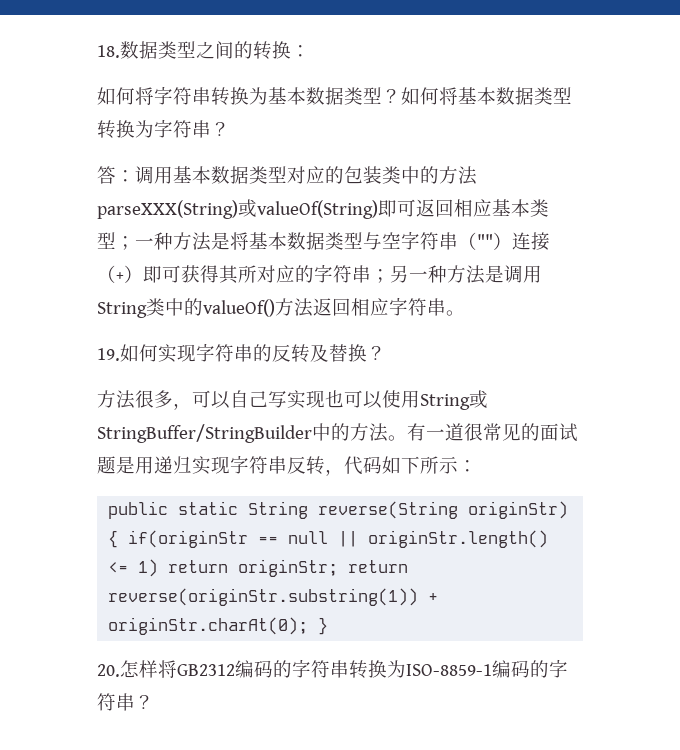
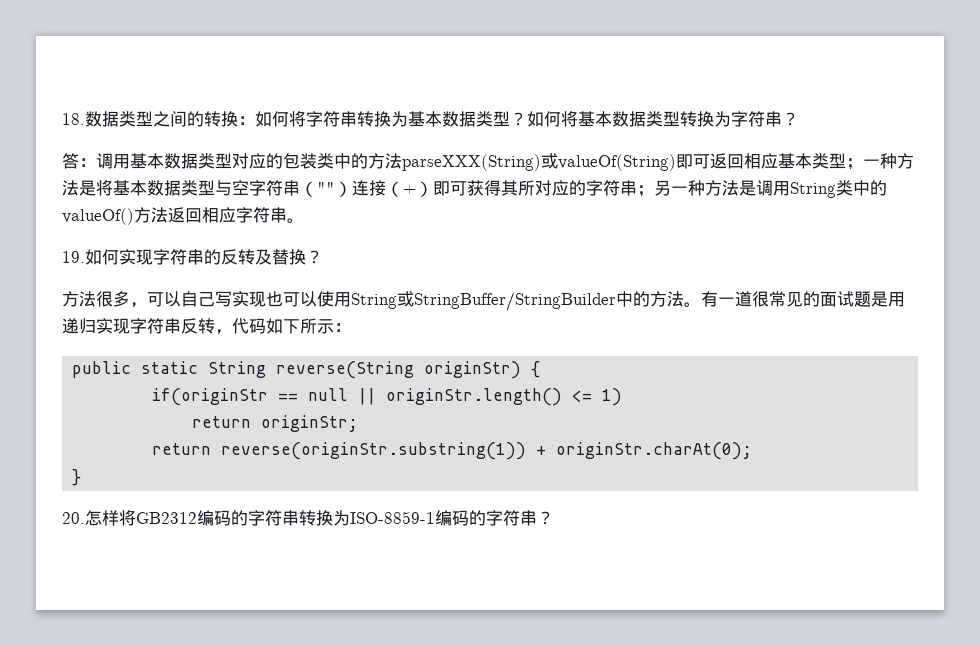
(310, 51) // -> (255, 120) none
(119, 539) none -> (541, 369) //
(159, 568) none -> (623, 397) //
(339, 568) none -> (359, 423) //
(309, 626) none -> (753, 451) //

